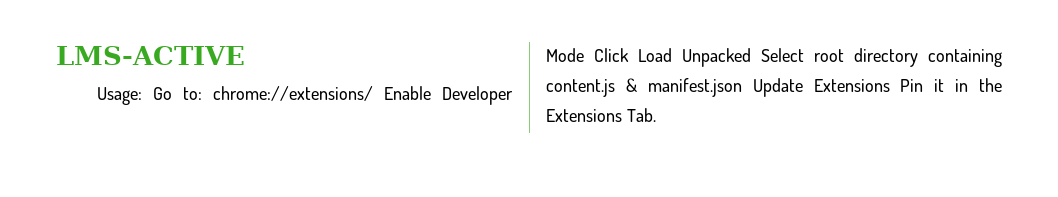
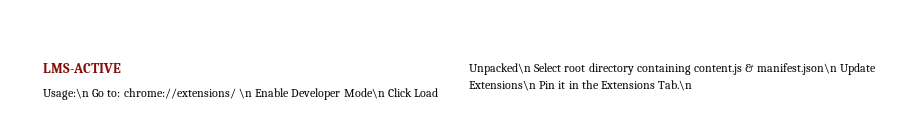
[97,87,143,105] Usage: -> [43,88,89,100] Usage:\n
(374, 93) none -> [238,88,252,99] \n
[546,48,584,62] Mode -> [343,88,385,99] Mode\n
[682,48,751,67] Unpacked -> [469,63,531,75] Unpacked\n
[647,78,890,97] manifest.json Update Extensions -> [756,63,876,75] [469,80,536,91] manifest.json\n Update Extensions\n
[626,108,656,122] Tab. -> [658,80,693,91] Tab.\n

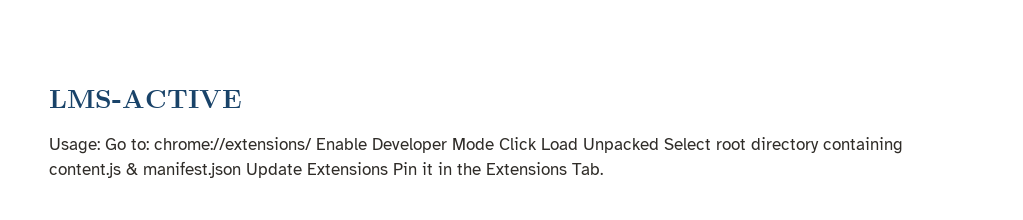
[43,88,89,100] Usage:\n -> [49,138,100,154] Usage:
[238,88,252,99] \n -> (312, 143) none
[343,88,385,99] Mode\n -> [452,138,494,150] Mode
[469,63,531,75] Unpacked\n -> [583,138,659,153] Unpacked
[756,63,876,75] [469,80,536,91] manifest.json\n Update Extensions\n -> [143,161,388,178] manifest.json Update Extensions
[658,80,693,91] Tab.\n -> [572,163,603,175] Tab.

